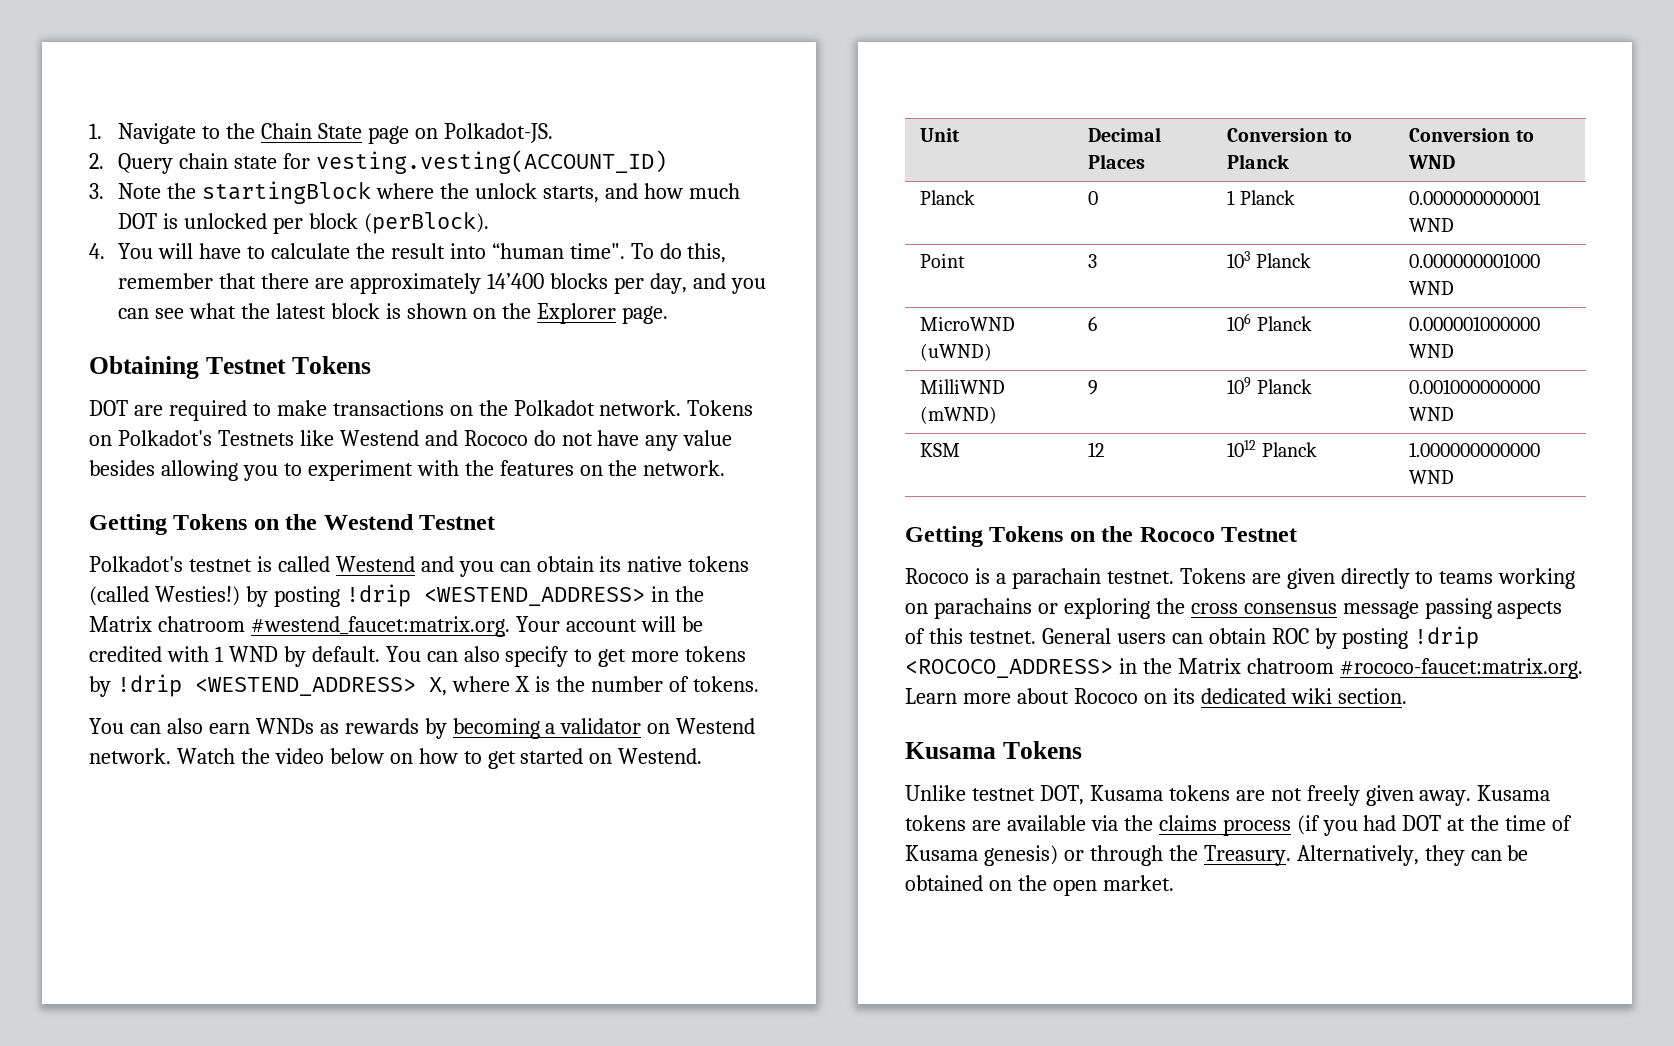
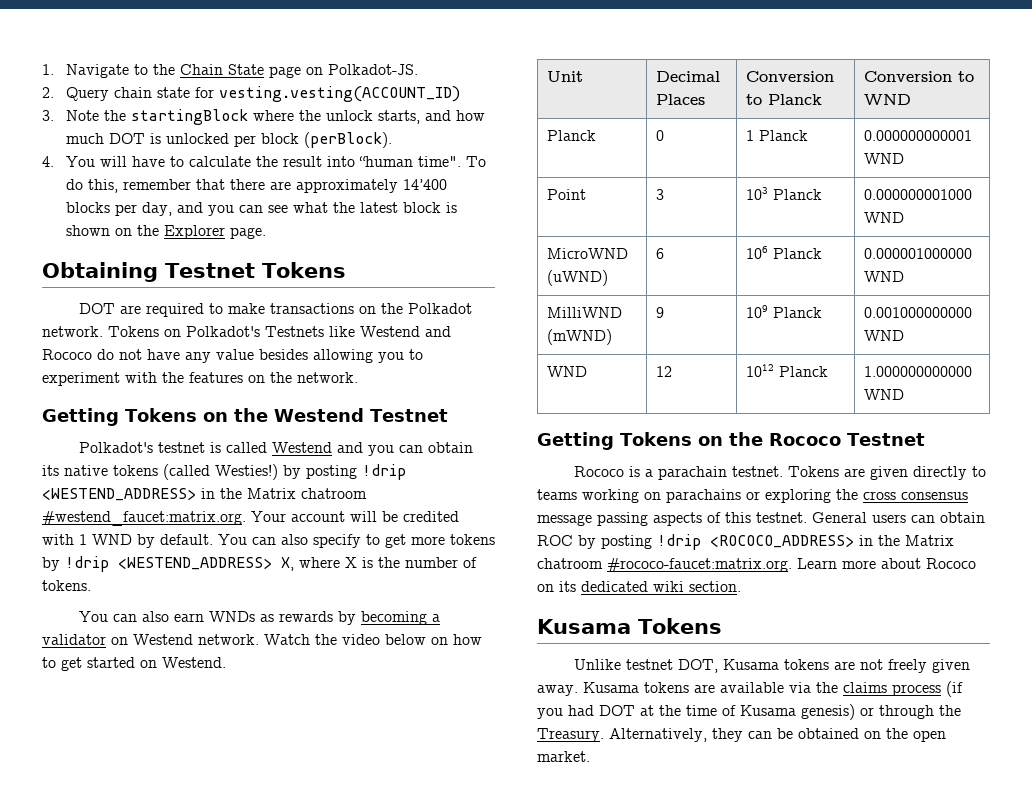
[920,443,961,457] KSM -> [546,366,587,377] WND

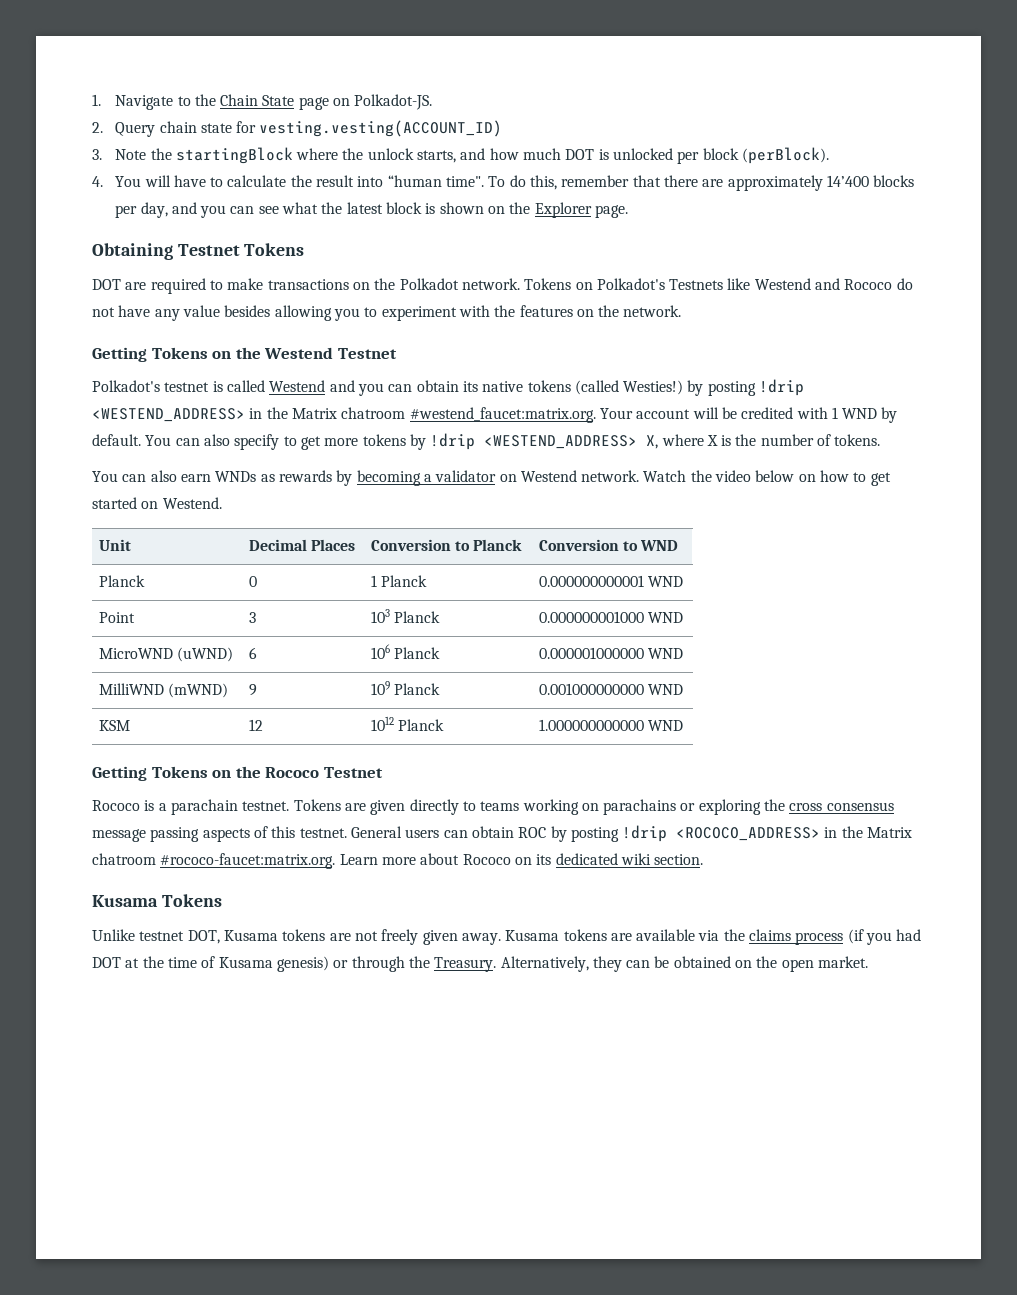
[546,366,587,377] WND -> [98,720,130,731] KSM

